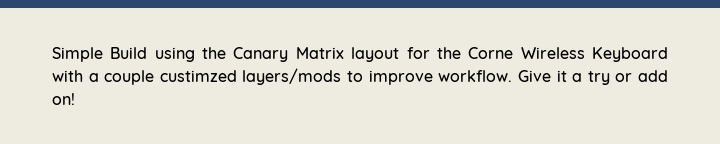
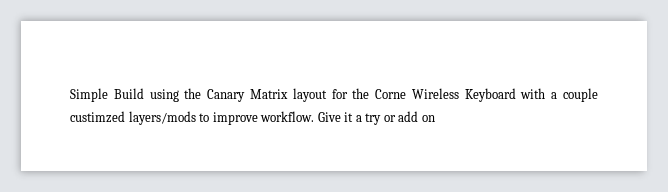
[52,93,75,105] on! -> [421,115,435,122] on

